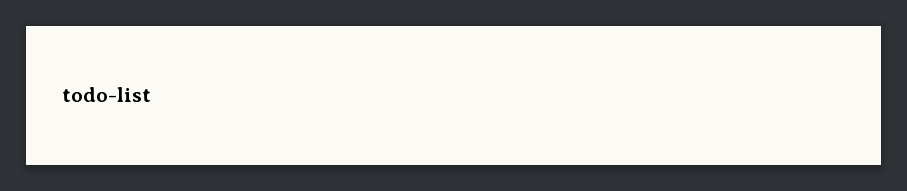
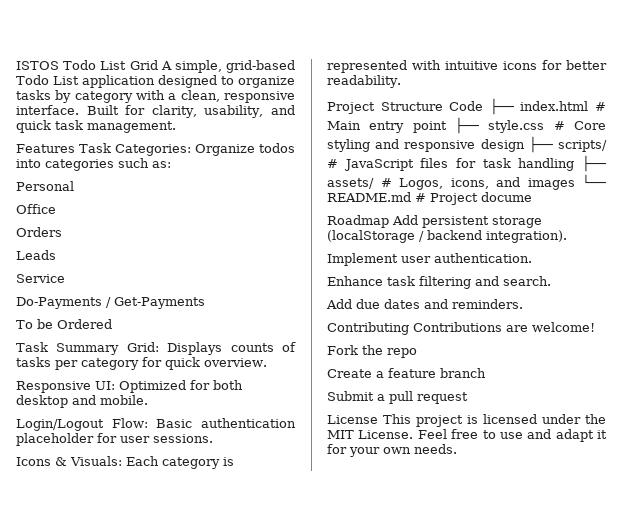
[62,87,151,102] todo-list -> [16,60,295,73] [16,75,295,88] [16,90,295,103] [16,105,295,118] [16,120,176,133] [16,143,295,156] [16,158,171,171] [16,181,74,191] [16,204,56,214] [16,227,62,237] [16,250,56,260] [16,274,65,283] [16,297,205,309] [16,319,112,329] [16,342,296,355] [16,357,267,370] [16,380,243,393] [16,395,148,408] [16,418,296,431] [16,433,213,446] [16,456,234,469] [327,60,607,73] [327,75,401,88] [327,98,606,115] [327,117,606,134] [327,136,607,153] [327,155,606,172] [327,174,606,190] [327,192,532,205] [327,215,542,228] [327,230,567,243] [327,253,532,266] [327,276,551,289] [326,299,523,309] [327,322,595,335] [327,345,417,358] [327,368,486,378] [327,391,468,404] [327,414,606,427] [327,429,607,442] [327,444,457,457] ISTOS Todo List Grid A simple, grid-based Todo List application designed to organize tasks by category with a clean, responsive interface. Built for clarity, usability, and quick task management. // Features Task Categories: Organize todos into categories such as: // Personal // Office // Orders // Leads // Service // Do-Payments / Get-Payments // To be Ordered // Task Summary Grid: Displays counts of tasks per category for quick overview. // Responsive UI: Optimized for both desktop and mobile. // Login/Logout Flow: Basic authentication placeholder for user sessions. // Icons & Visuals: Each category is represented with intuitive icons for better readability. // Project Structure Code ├── index.html # Main entry point ├── style.css # Core styling and responsive design ├── scripts/ # JavaScript files for task handling ├── assets/ # Logos, icons, and images └── README.md # Project docume // Roadmap Add persistent storage (localStorage / backend integration). // Implement user authentication. // Enhance task filtering and search. // Add due dates and reminders. // Contributing Contributions are welcome! // Fork the repo // Create a feature branch // Submit a pull request // License This project is licensed under the MIT License. Feel free to use and adapt it for your own needs.

